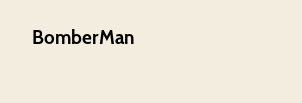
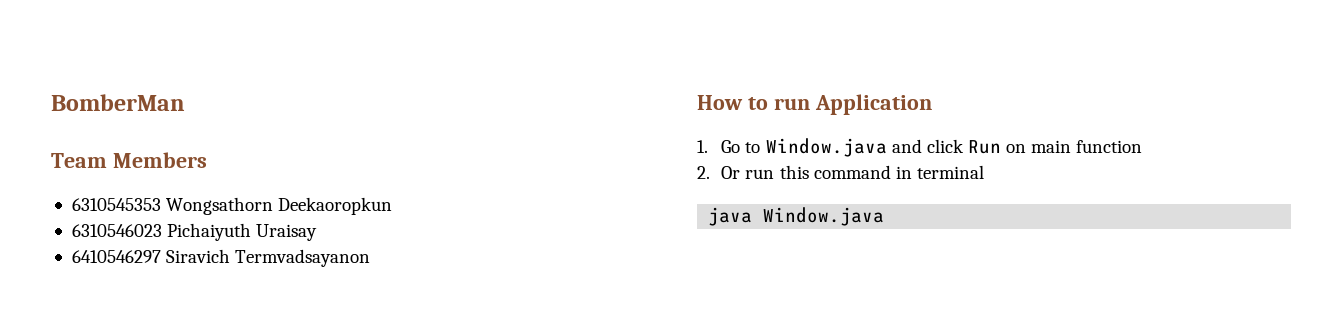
(134, 36) none -> [51,152,207,168] [71,197,393,215] [71,223,318,241] [71,249,371,267] [697,94,932,115] [697,138,1143,157] [697,165,984,179] [708,207,885,226] // Team Members // 6310545353 Wongsathorn Deekaoropkun // 6310546023 Pichaiyuth Uraisay // 6410546297 Siravich Termvadsayanon // How to run Application // 1. Go to Window.java and click Run on main function // 2. Or run this command in terminal // java Window.java

